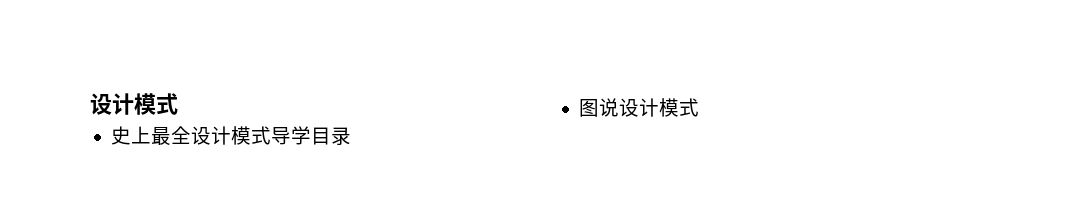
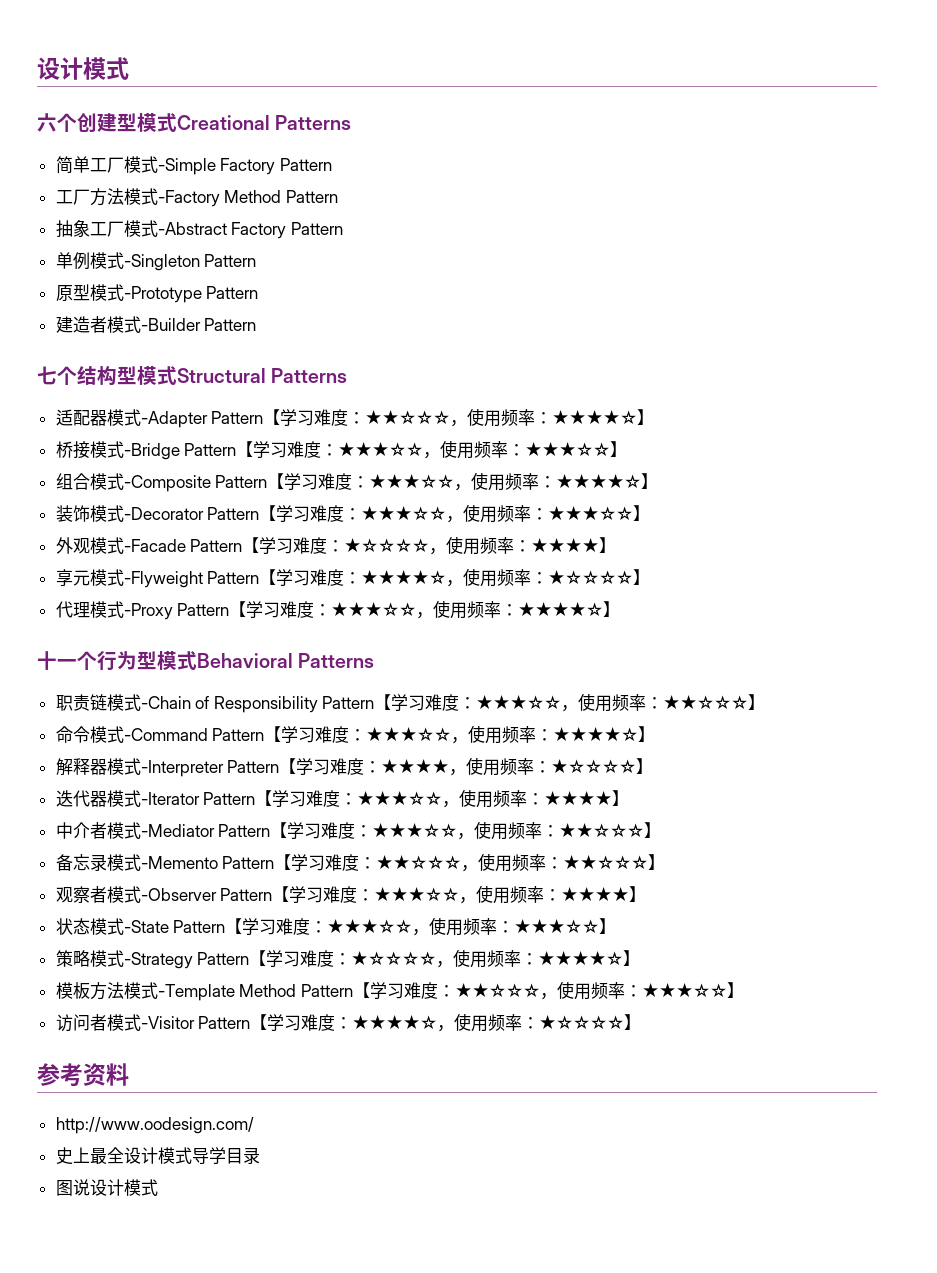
[90,93,178,115] 设计模式 -> [37,57,129,80] [37,112,352,132] [55,156,332,175] [55,188,338,207] [55,220,343,239] [55,252,257,271] [55,284,259,303] [55,316,257,333] [37,365,348,386] [55,408,655,428] [55,440,628,460] [55,472,659,492] [55,504,651,523] [55,536,617,555] [55,568,651,588] [55,600,621,620] [37,650,375,671] [55,693,766,713] [55,725,656,744] [55,757,654,777] [55,789,630,808] [55,821,662,840] [55,853,666,872] [55,885,647,904] [55,917,617,936] [55,949,641,969] [55,981,744,1001] [55,1013,642,1032] [37,1063,129,1087] [55,1117,254,1134] 设计模式 // 六个创建型模式Creational Patterns // 简单工厂模式-Simple Factory Pattern // 工厂方法模式-Factory Method Pattern // 抽象工厂模式-Abstract Factory Pattern // 单例模式-Singleton Pattern // 原型模式-Prototype Pattern // 建造者模式-Builder Pattern // 七个结构型模式Structural Patterns // 适配器模式-Adapter Pattern【学习难度：★★☆☆☆，使用频率：★★★★☆】 // 桥接模式-Bridge Pattern【学习难度：★★★☆☆，使用频率：★★★☆☆】 // 组合模式-Composite Pattern【学习难度：★★★☆☆，使用频率：★★★★☆】 // 装饰模式-Decorator Pattern【学习难度：★★★☆☆，使用频率：★★★☆☆】 // 外观模式-Facade Pattern【学习难度：★☆☆☆☆，使用频率：★★★★】 // 享元模式-Flyweight Pattern【学习难度：★★★★☆，使用频率：★☆☆☆☆】 // 代理模式-Proxy Pattern【学习难度：★★★☆☆，使用频率：★★★★☆】 // 十一个行为型模式Behavioral Patterns // 职责链模式-Chain of Responsibility Pattern【学习难度：★★★☆☆，使用频率：★★☆☆☆】 // 命令模式-Command Pattern【学习难度：★★★☆☆，使用频率：★★★★☆】 // 解释器模式-Interpreter Pattern【学习难度：★★★★，使用频率：★☆☆☆☆】 // 迭代器模式-Iterator Pattern【学习难度：★★★☆☆，使用频率：★★★★】 // 中介者模式-Mediator Pattern【学习难度：★★★☆☆，使用频率：★★☆☆☆】 // 备忘录模式-Memento Pattern【学习难度：★★☆☆☆，使用频率：★★☆☆☆】 // 观察者模式-Observer Pattern【学习难度：★★★☆☆，使用频率：★★★★】 // 状态模式-State Pattern【学习难度：★★★☆☆，使用频率：★★★☆☆】 // 策略模式-Strategy Pattern【学习难度：★☆☆☆☆，使用频率：★★★★☆】 // 模板方法模式-Template Method Pattern【学习难度：★★☆☆☆，使用频率：★★★☆☆】 // 访问者模式-Visitor Pattern【学习难度：★★★★☆，使用频率：★☆☆☆☆】 // 参考资料 // http://www.oodesign.com/

